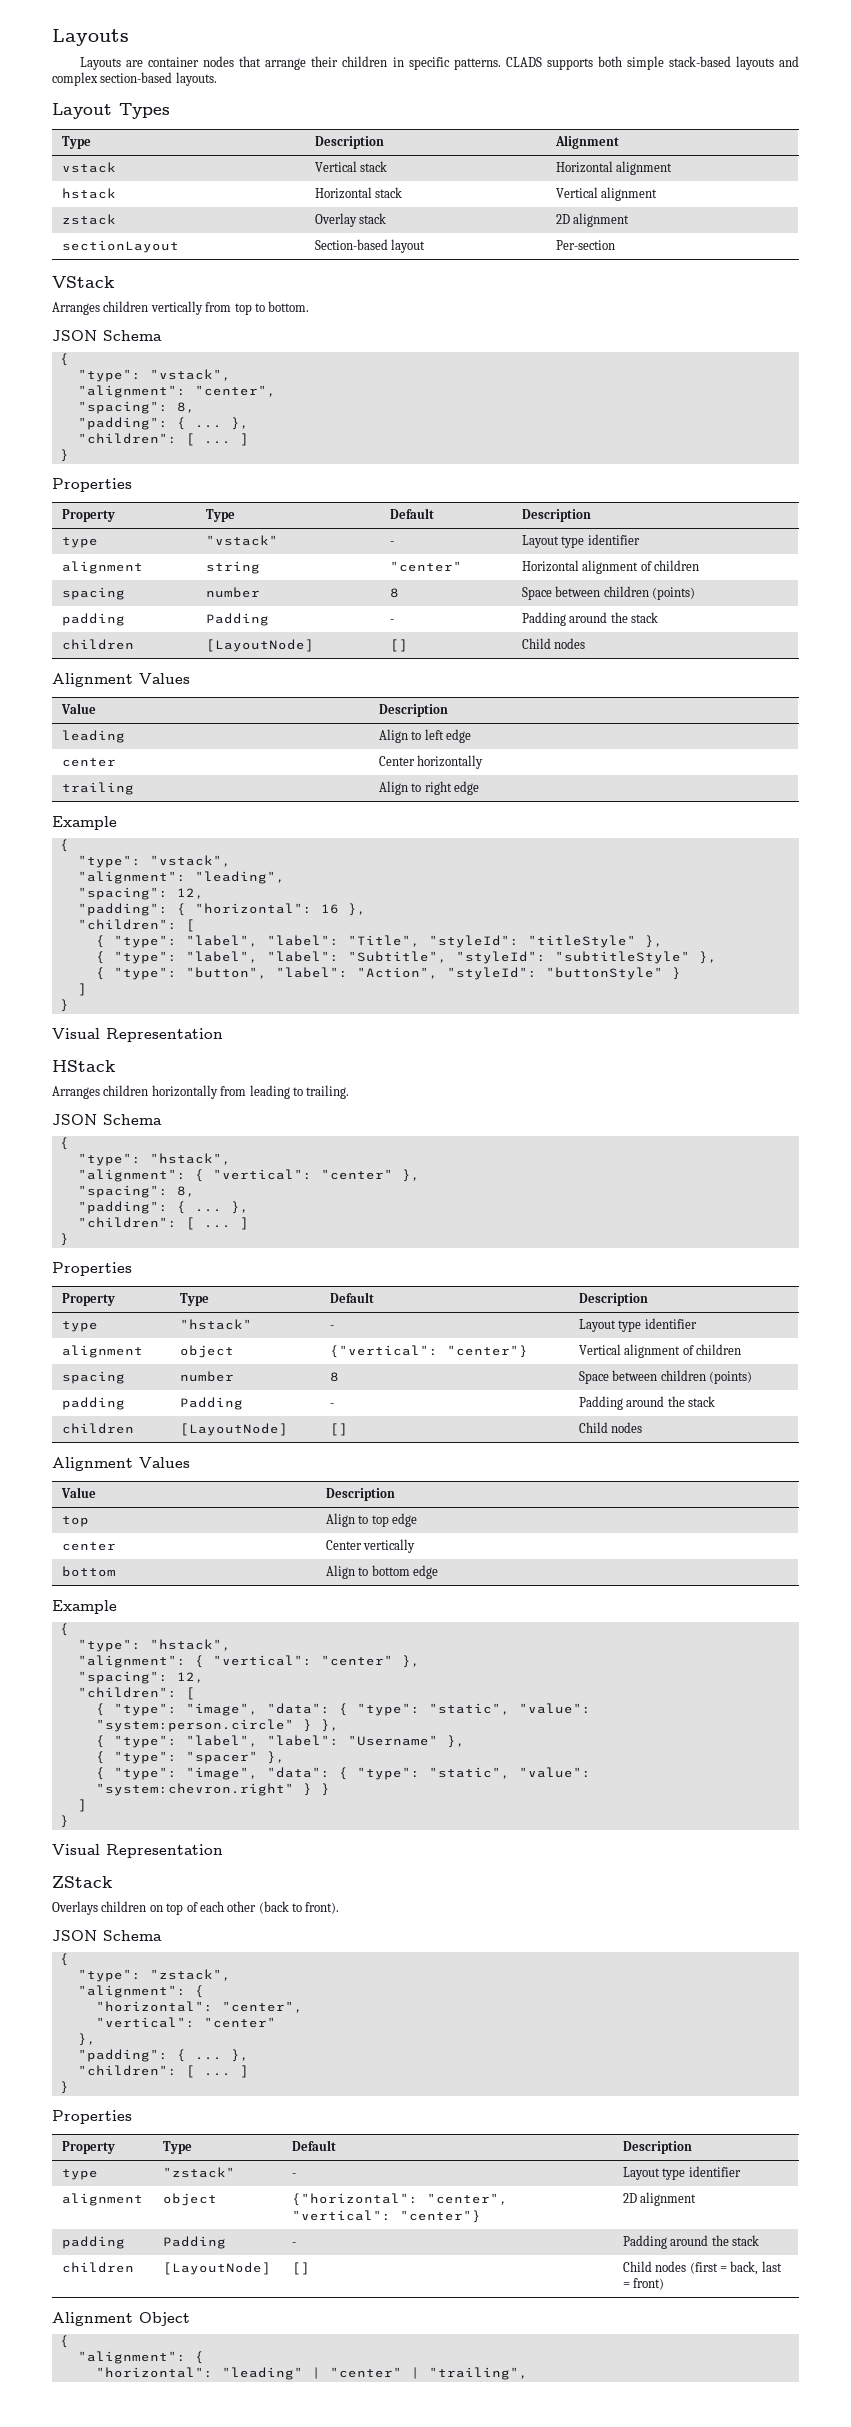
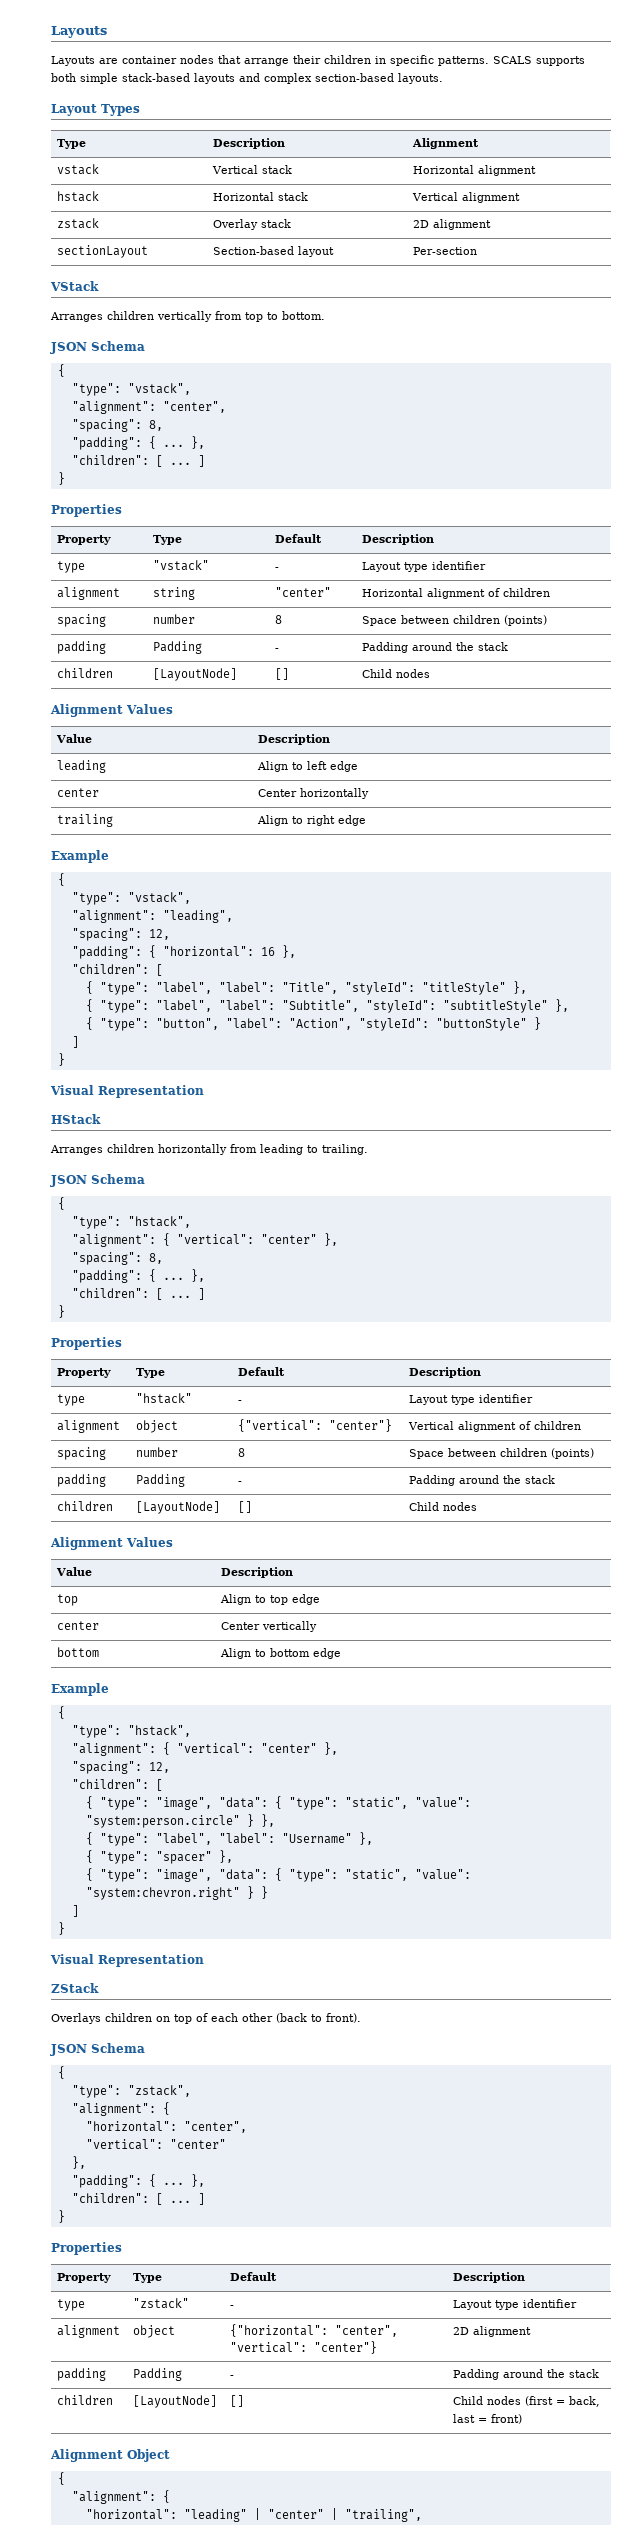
[505,57,542,67] CLADS -> [493,56,532,64] SCALS

